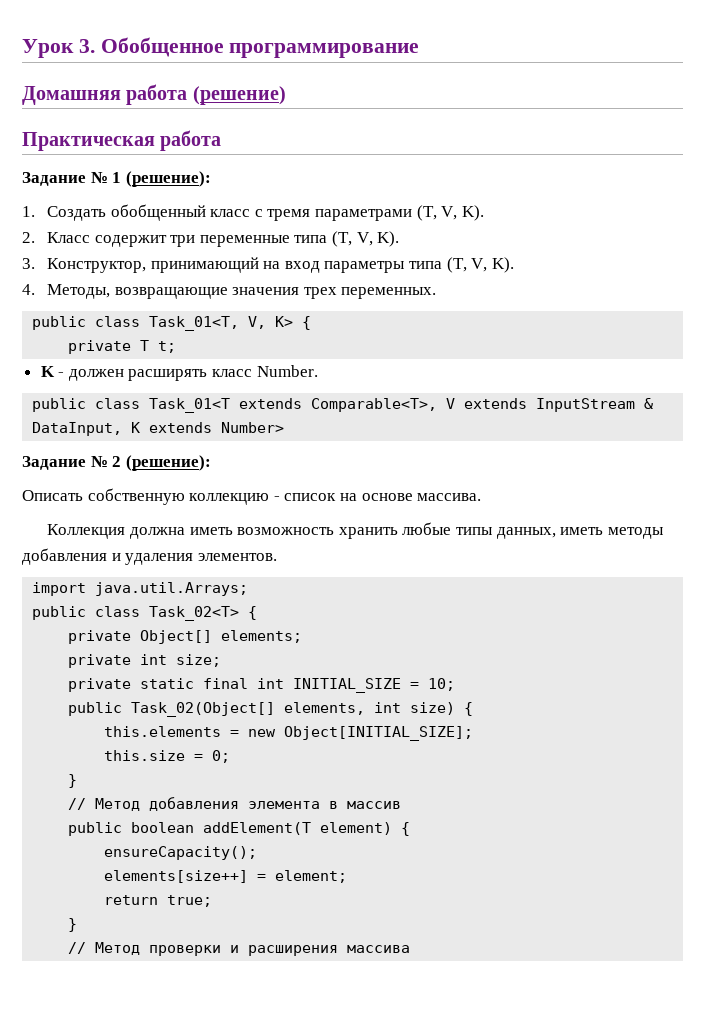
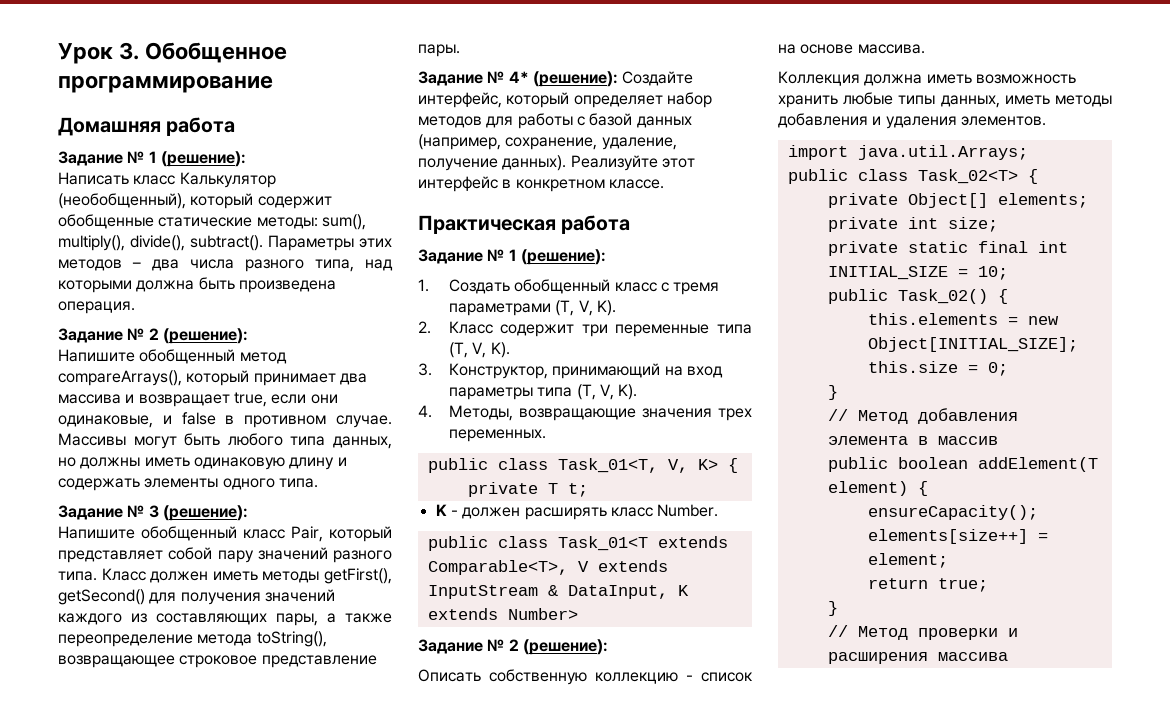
[192,86,286,105] (решение) -> [58,151,246,167] [58,172,276,188] [58,193,332,209] [58,214,366,230] [58,235,392,251] [58,259,393,272] [58,277,336,293] [58,301,135,314] [58,328,248,344] [58,349,287,364] [58,370,367,386] [58,392,338,407] [58,412,392,428] [58,433,392,449] [58,457,347,470] [58,478,318,491] [58,505,248,521] [58,526,392,542] [58,547,392,563] [58,568,392,584] [58,589,335,605] [58,613,392,626] [58,631,327,647] [58,655,377,668] [418,44,460,57] [418,71,694,87] [418,92,712,108] [418,113,692,129] [418,134,677,150] [418,155,695,171] [418,176,664,192] // Задание № 1 (решение): // Написать класс Калькулятор (необобщенный), который содержит обобщенные статические методы: sum(), multiply(), divide(), subtract(). Параметры этих методов – два числа разного типа, над которыми должна быть произведена операция. // Задание № 2 (решение): // Напишите обобщенный метод compareArrays(), который принимает два массива и возвращает true, если они одинаковые, и false в противном случае. Массивы могут быть любого типа данных, но должны иметь одинаковую длину и содержать элементы одного типа. // Задание № 3 (решение): // Напишите обобщенный класс Pair, который представляет собой пару значений разного типа. Класс должен иметь методы getFirst(), getSecond() для получения значений каждого из составляющих пары, а также переопределение метода toString(), возвращающее строковое представление пары. // Задание № 4* (решение): Создайте интерфейс, который определяет набор методов для работы с базой данных (например, сохранение, удаление, получение данных). Реализуйте этот интерфейс в конкретном классе.
[131,702,456,717] Task_02(Object[] elements, int size) -> [897,289,988,304] Task_02()

